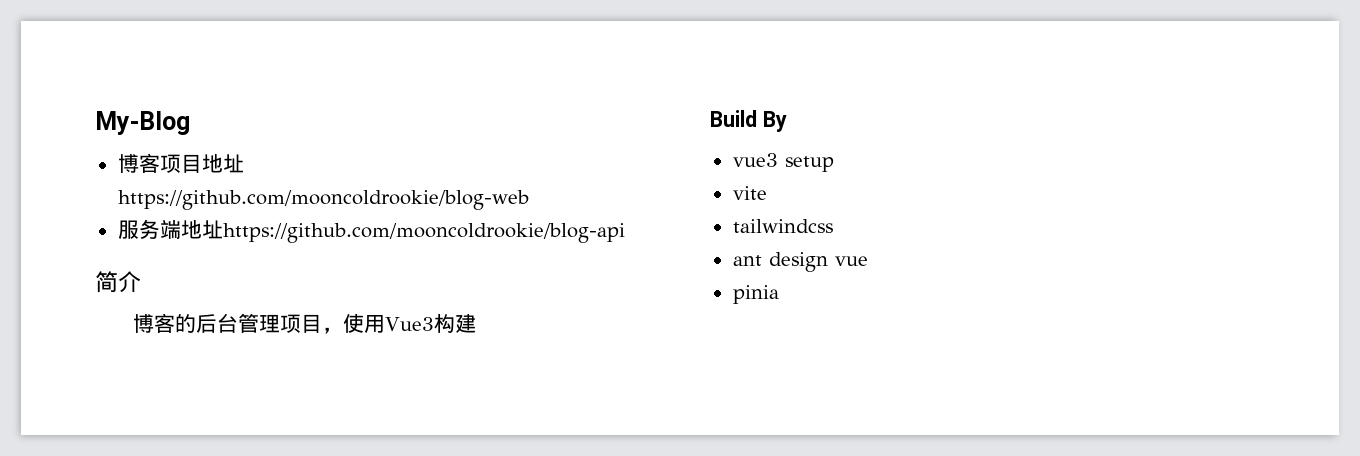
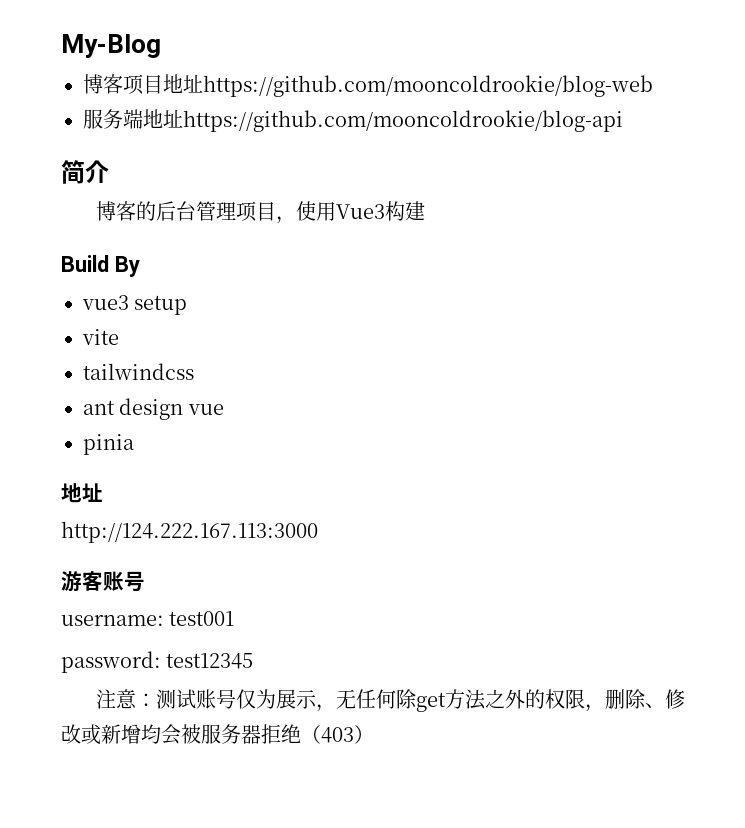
(779, 294) none -> [61,483,103,503] [61,521,318,543] [61,571,145,592] [61,611,235,626] [61,651,254,673] [95,689,685,712] [61,724,374,745] // 地址 // http://124.222.167.113:3000 // 游客账号 // username: test001 // password: test12345 // 注意：测试账号仅为展示，无任何除get方法之外的权限，删除、修改或新增均会被服务器拒绝（403）

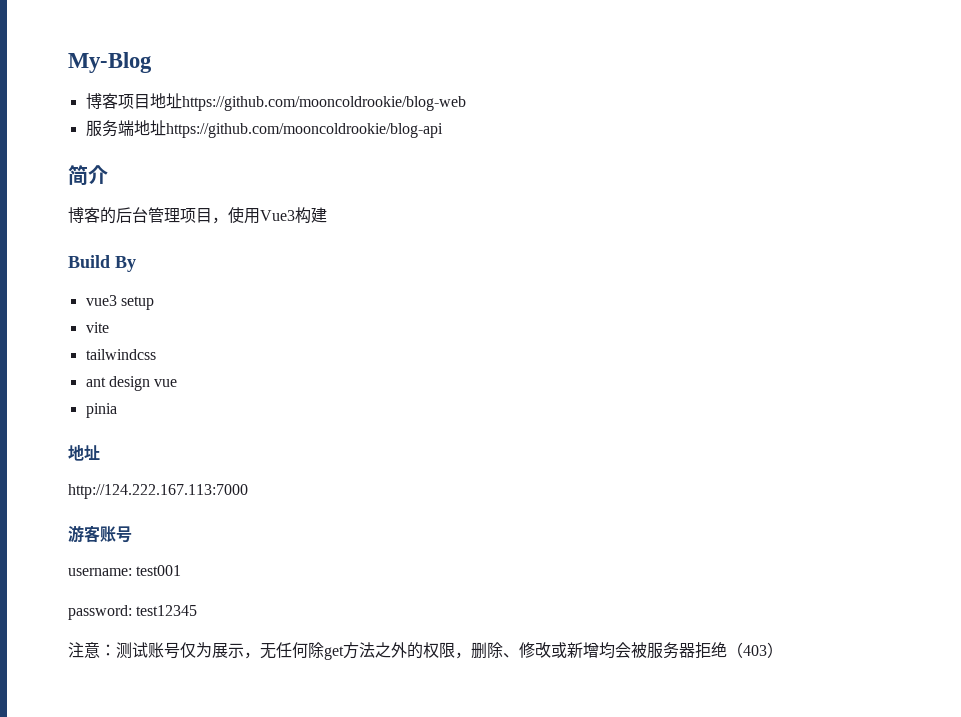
[61,521,318,543] http://124.222.167.113:3000 -> [68,484,248,499] http://124.222.167.113:7000

